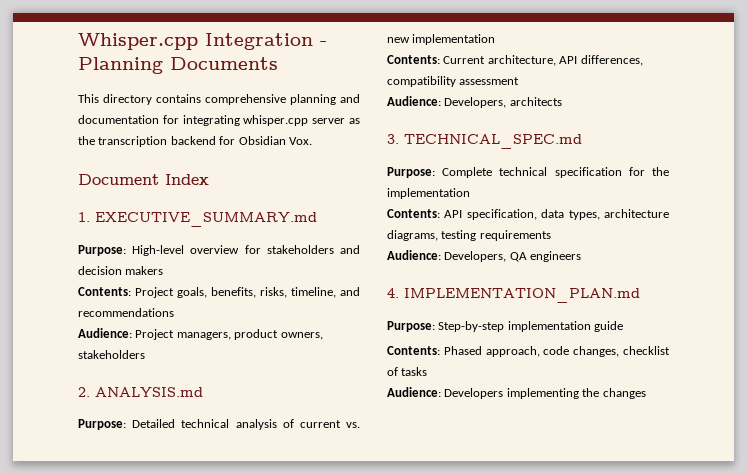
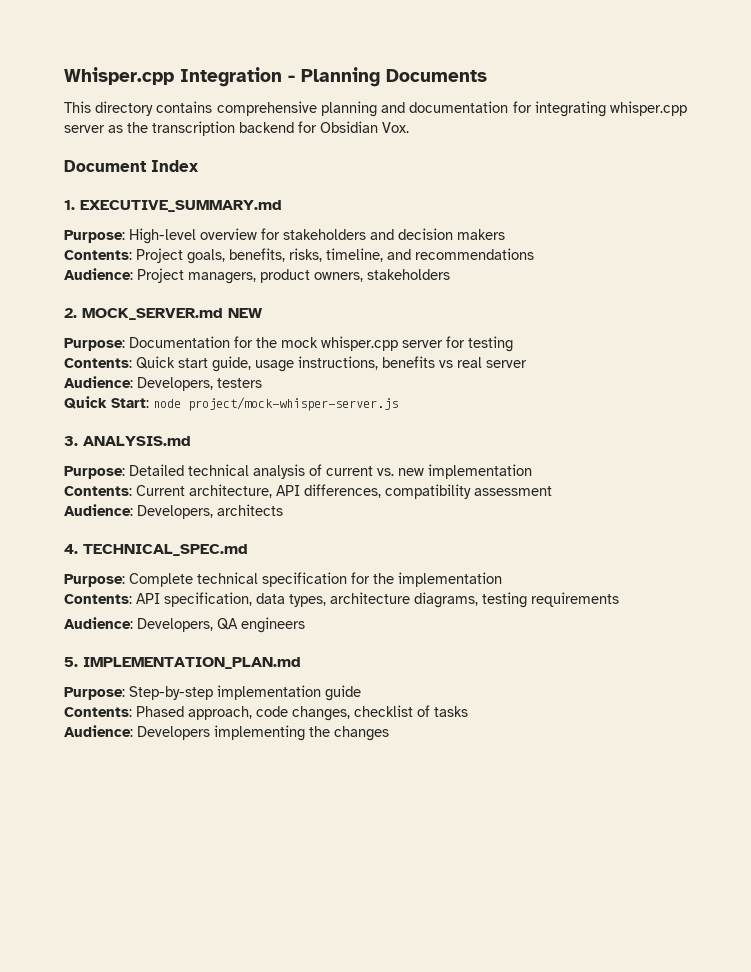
(90, 392) none -> [82,308,262,320] [64,336,513,352] [64,356,527,372] [64,376,262,391] [64,396,398,411] [64,436,78,446] MOCK_SERVER.md NEW // Purpose: Documentation for the mock whisper.cpp server for testing // Contents: Quick start guide, usage instructions, benefits vs real server // Audience: Developers, testers // Quick Start: node project/mock-whisper-server.js // 3.
[387,134,399,144] 3. -> [64,544,78,554] 4.
[387,288,399,298] 4. -> [64,657,78,667] 5.

